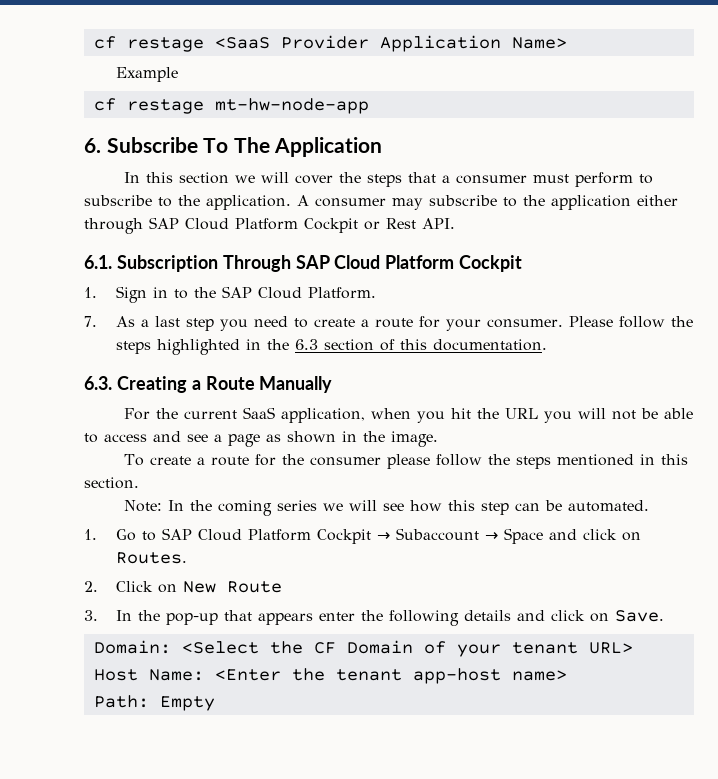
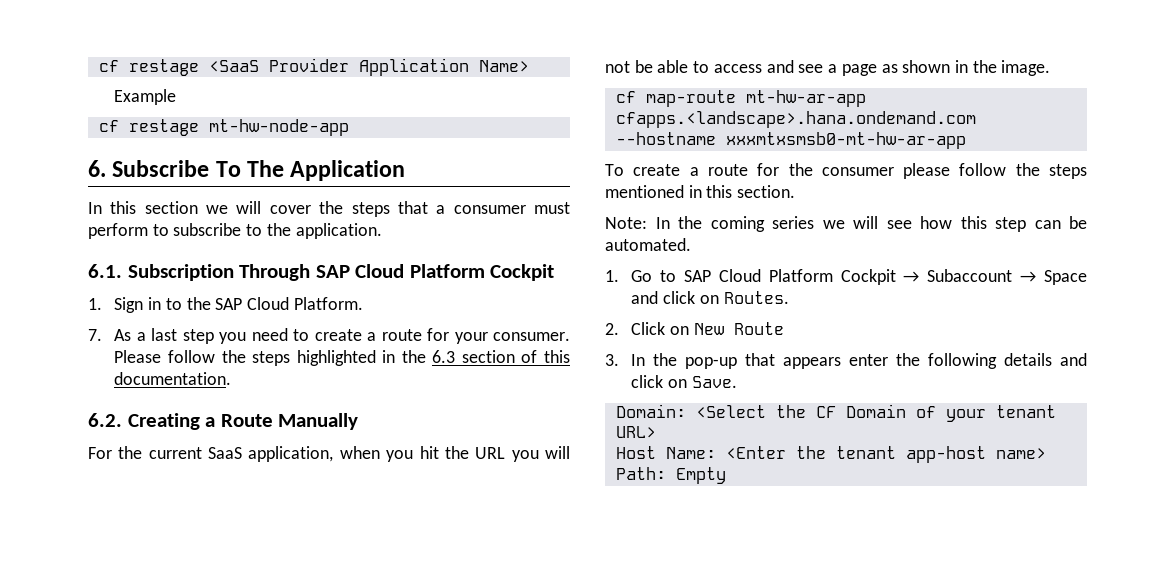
[297,195,678,210] [84,217,455,234] A consumer may subscribe to the application either through SAP Cloud Platform Cockpit or Rest API. -> (382, 231) none
[84,376,112,390] 6.3. -> [88,413,122,427] 6.2.
(438, 439) none -> [615,90,866,107] [615,111,976,128] [615,132,966,149] // cf map-route mt-hw-ar-app cfapps.<landscape>.hana.ondemand.com --hostname xxxmtxsmsb0-mt-hw-ar-app

